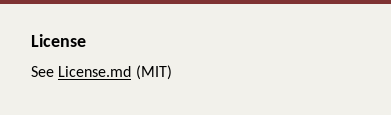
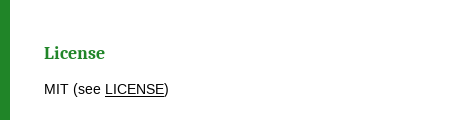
[31,65,172,80] See License.md (MIT) -> [44,83,169,97] MIT (see LICENSE)

